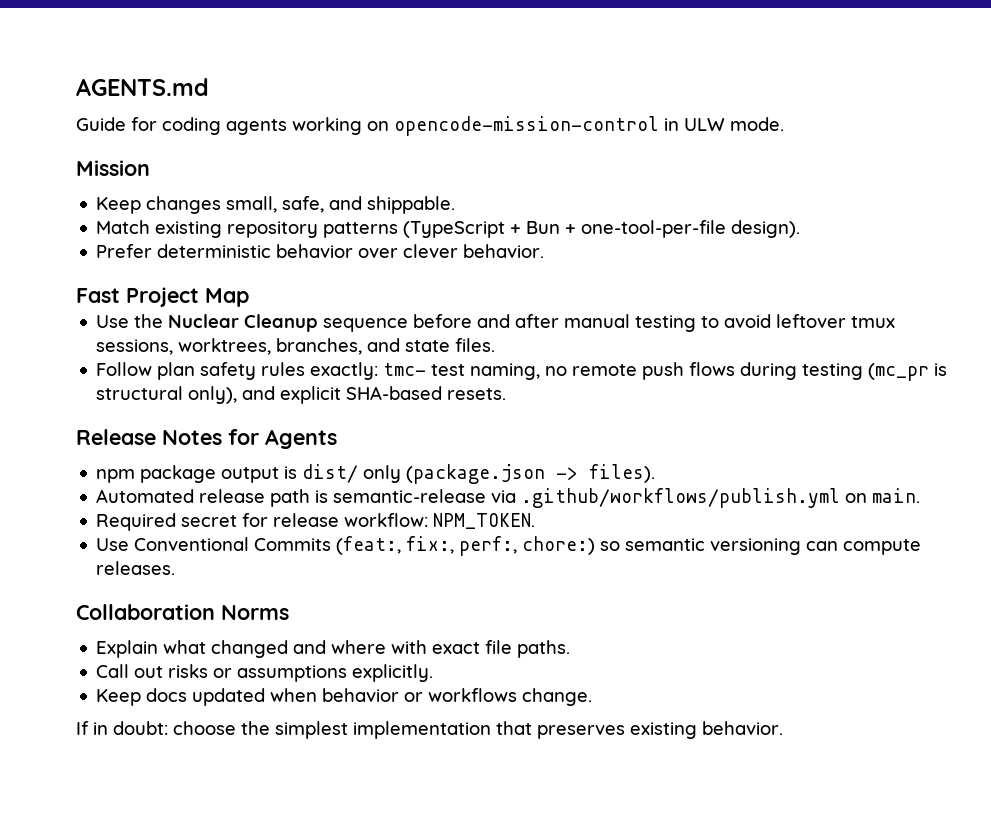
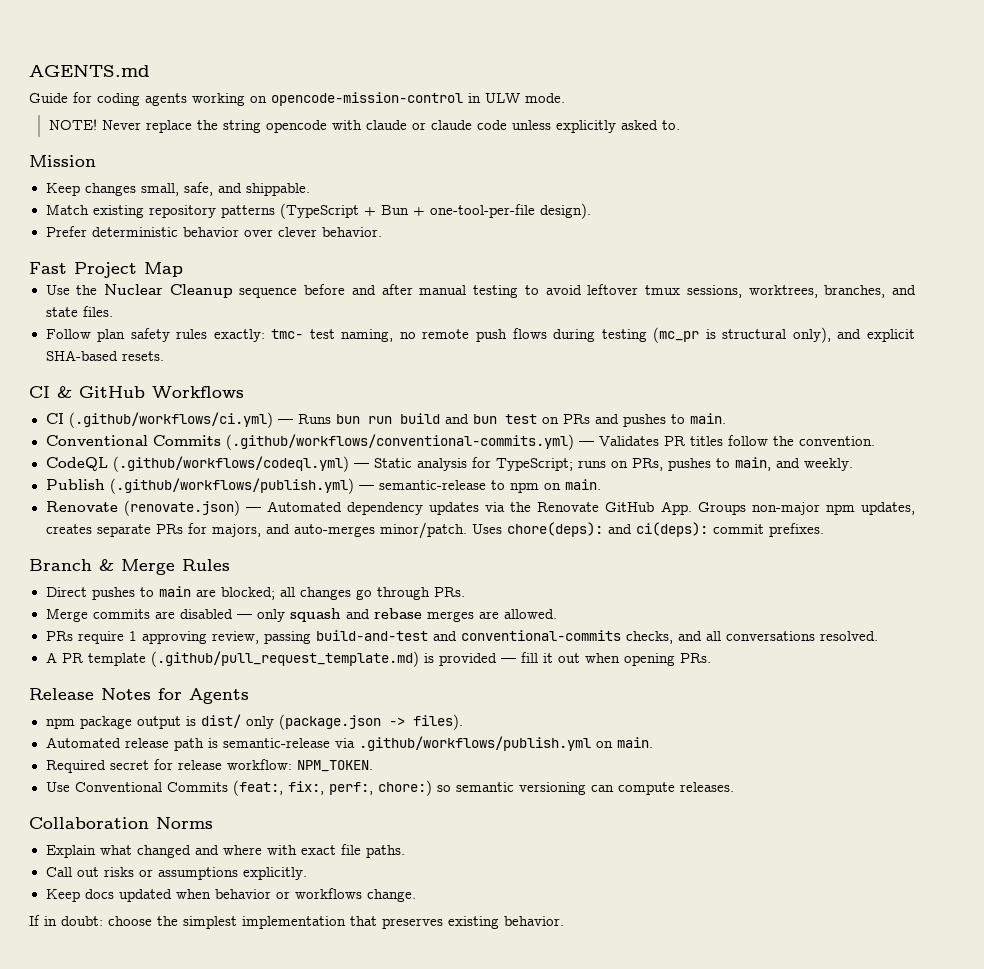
(784, 124) none -> [48,119,680,133] // NOTE! Never replace the string opencode with claude or claude code unless explicitly asked to.
(507, 394) none -> [29,386,244,398] [45,412,726,428] [45,434,875,450] [45,456,853,472] [45,478,601,494] [45,500,915,516] [45,522,824,539] [29,559,230,575] [45,586,465,600] [45,608,557,622] [45,630,878,644] [45,651,711,667] // CI & GitHub Workflows // CI (.github/workflows/ci.yml) — Runs bun run build and bun test on PRs and pushes to main. // Conventional Commits (.github/workflows/conventional-commits.yml) — Validates PR titles follow the convention. // CodeQL (.github/workflows/codeql.yml) — Static analysis for TypeScript; runs on PRs, pushes to main, and weekly. // Publish (.github/workflows/publish.yml) — semantic-release to npm on main. // Renovate (renovate.json) — Automated dependency updates via the Renovate GitHub App. Groups non-major npm updates, creates separate PRs for majors, and auto-merges minor/patch. Uses chore(deps): and ci(deps): commit prefixes. // Branch & Merge Rules // Direct pushes to main are blocked; all changes go through PRs. // Merge commits are disabled — only squash and rebase merges are allowed. // PRs require 1 approving review, passing build-and-test and conventional-commits checks, and all conversations resolved. // A PR template (.github/pull_request_template.md) is provided — fill it out when opening PRs.

